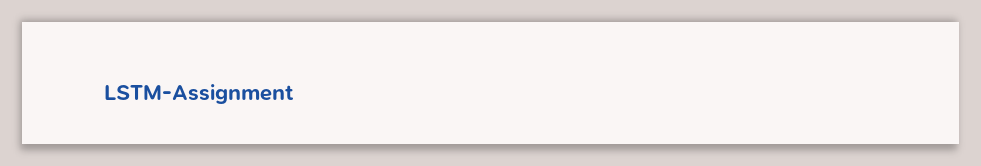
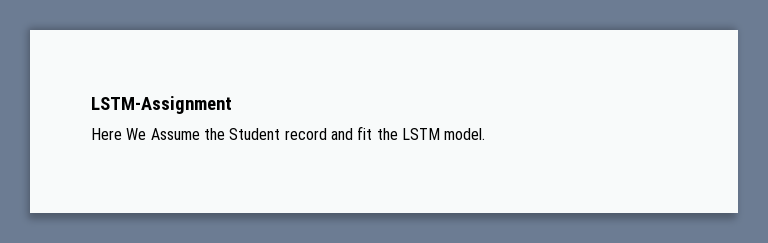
(294, 94) none -> [91,126,486,140] // Here We Assume the Student record and fit the LSTM model.

